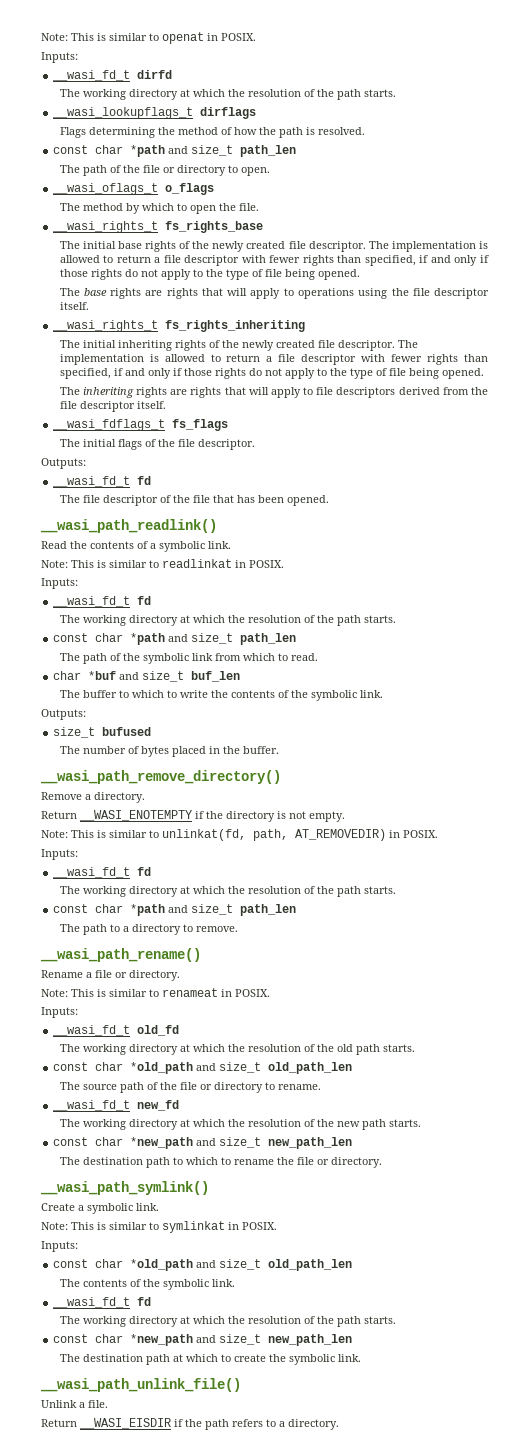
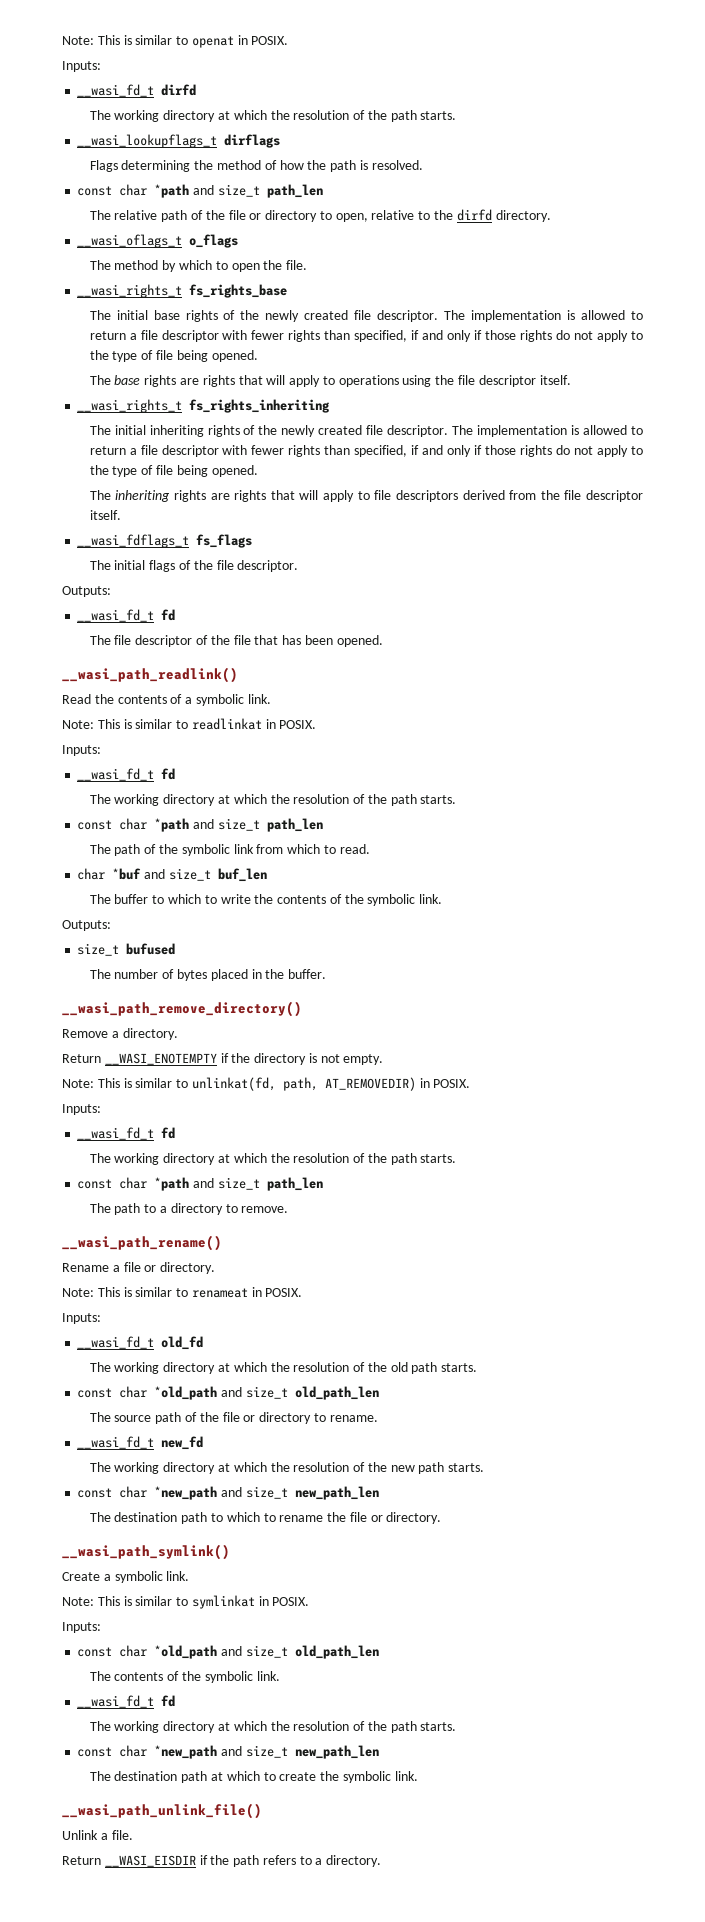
[82,165,270,176] path of the file or directory to open. -> [114,209,551,222] relative path of the file or directory to open, relative to the dirfd directory.

